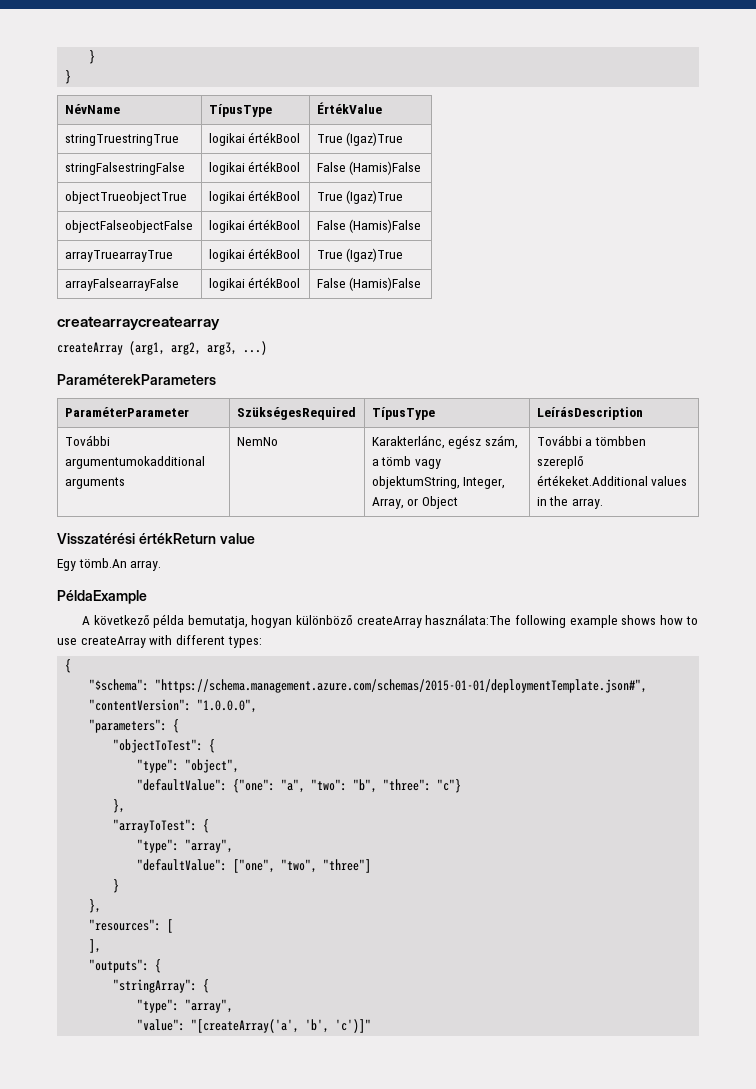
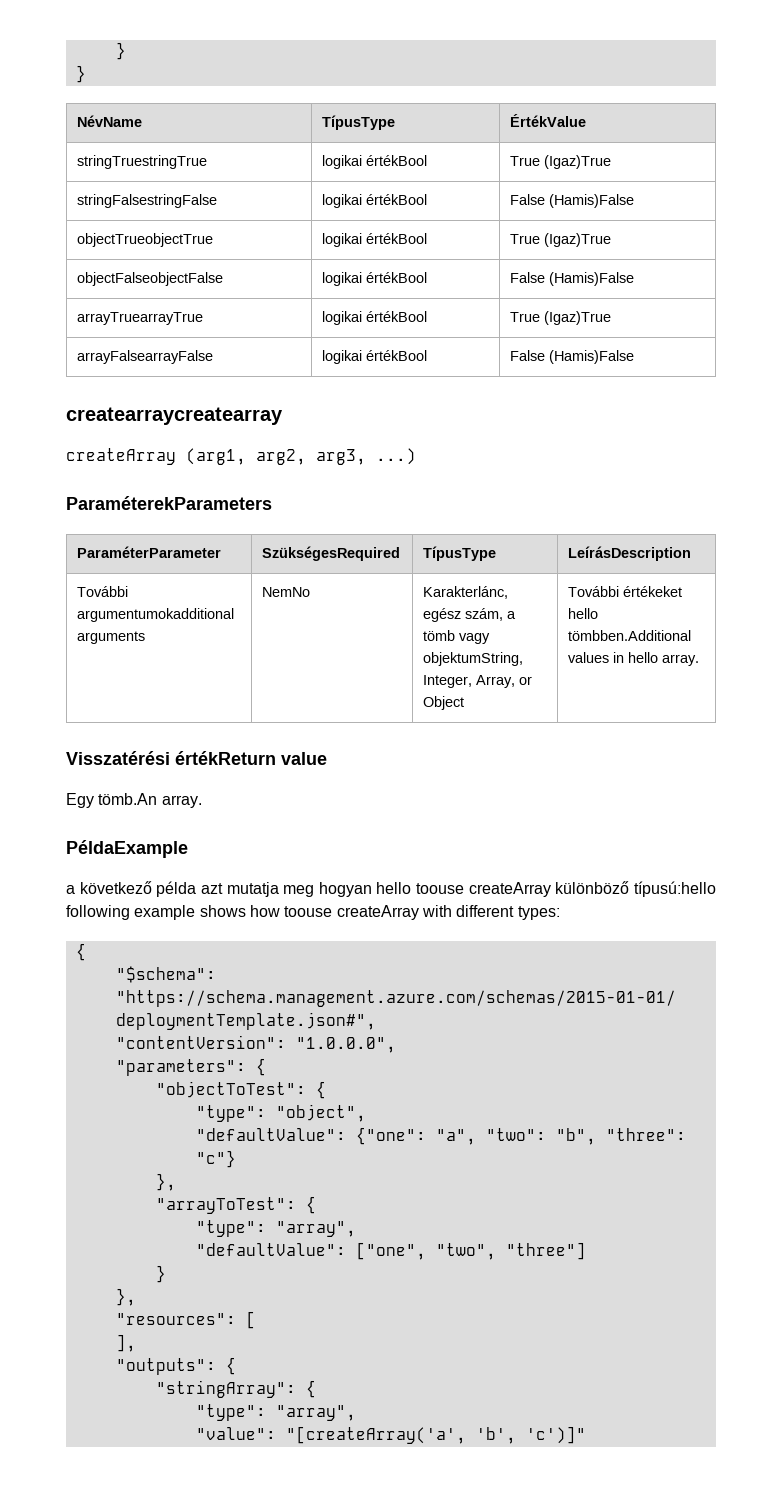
[585,436,646,446] [536,456,584,469] [536,475,648,486] a tömbben szereplő értékeket.Additional -> [623,586,683,597] [568,608,599,619] [568,630,692,641] értékeket hello tömbben.Additional
[549,496,569,506] the -> [628,652,659,663] hello
[81,616,90,625] A -> [66,885,75,894] a
[187,614,512,628] bemutatja, hogyan különböző createArray használata:The -> [200,881,716,897] azt mutatja meg hogyan hello toouse createArray különböző típusú:hello
[685,616,698,625] [57,638,77,645] to use -> [284,906,333,917] toouse

